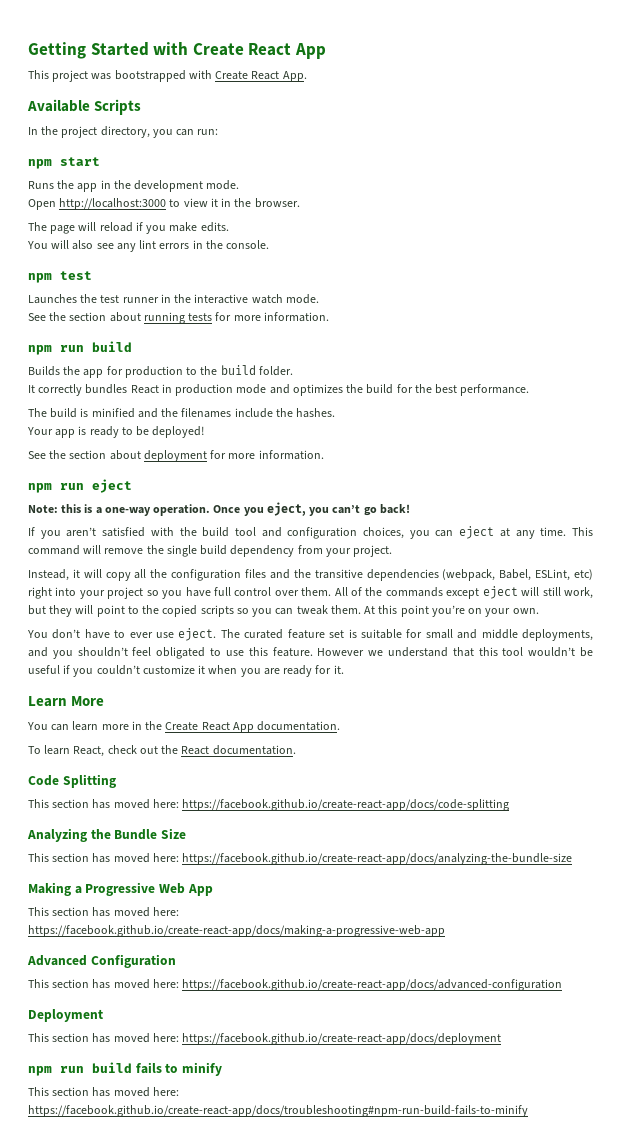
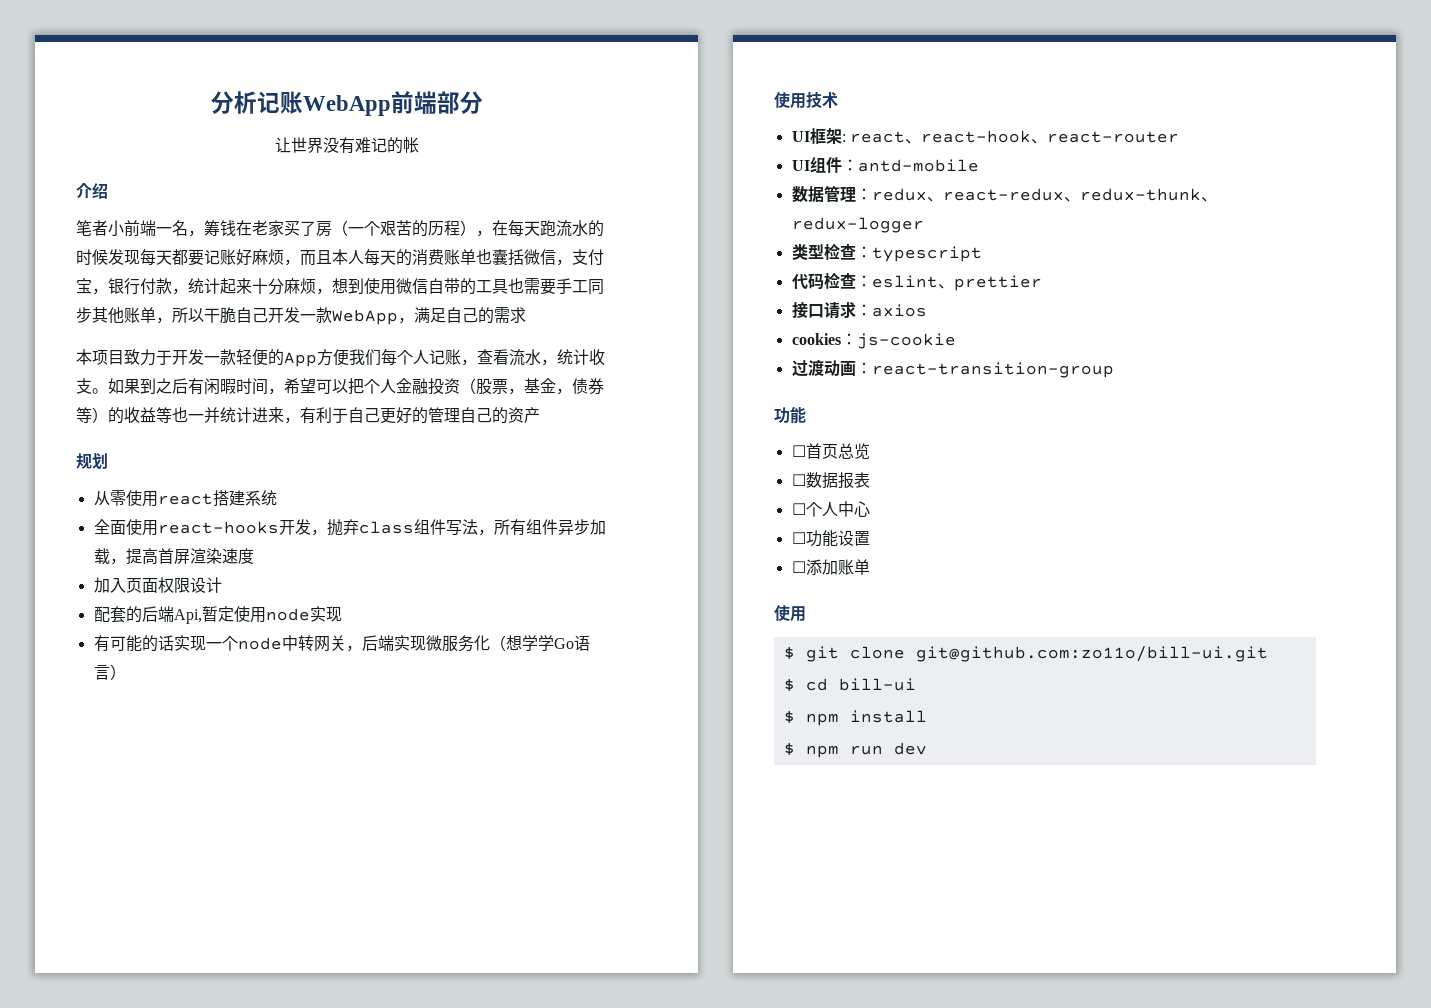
[28,42,326,59] [28,70,307,82] [27,99,142,115] [28,126,219,138] [28,157,100,169] [28,180,240,192] [28,198,300,210] [28,222,229,234] [27,240,270,252] [28,271,92,283] [28,294,319,304] [28,312,329,324] [28,341,132,355] [28,365,293,378] [28,384,530,396] [28,408,336,418] [27,426,205,438] [28,450,324,462] [28,479,132,493] [28,502,410,516] [28,526,593,539] [28,545,393,557] [28,569,594,581] [28,586,593,599] [28,605,539,617] [27,628,594,641] [28,647,593,659] [28,665,344,677] [28,696,105,707] [27,721,341,733] [28,745,296,757] [28,774,116,788] [28,799,510,811] [27,828,186,842] [28,853,573,865] [28,882,213,896] [28,907,179,917] [28,925,445,937] [27,954,176,968] [28,979,563,991] [28,1009,103,1022] [28,1033,502,1045] [28,1062,222,1076] [28,1087,179,1097] [28,1105,528,1117] Getting Started with Create React App // This project was bootstrapped with Create React App. // Available Scripts // In the project directory, you can run: // npm start // Runs the app in the development mode. // Open http://localhost:3000 to view it in the browser. // The page will reload if you make edits. // You will also see any lint errors in the console. // npm test // Launches the test runner in the interactive watch mode. // See the section about running tests for more information. // npm run build // Builds the app for production to the build folder. // It correctly bundles React in production mode and optimizes the build for the best performance. // The build is minified and the filenames include the hashes. // Your app is ready to be deployed! // See the section about deployment for more information. // npm run eject // Note: this is a one-way operation. Once you eject, you can’t go back! // If you aren’t satisfied with the build tool and configuration choices, you can eject at any time. This command will remove the single build dependency from your project. // Instead, it will copy all the configuration files and the transitive dependencies (webpack, Babel, ESLint, etc) right into your project so you have full control over them. All of the commands except eject will still work, but they will point to the copied scripts so you can tweak them. At this point you’re on your own. // You don’t have to ever use eject. The curated feature set is suitable for small and middle deployments, and you shouldn’t feel obligated to use this feature. However we understand that this tool wouldn’t be useful if you couldn’t customize it when you are ready for it. // Learn More // You can learn more in the Create React App documentation. // To learn React, check out the React documentation. // Code Splitting // This section has moved here: https://facebook.github.io/create-react-app/docs/code-splitting // Analyzing the Bundle Size // This section has moved here: https://facebook.github.io/create-react-app/docs/analyzing-the-bundle-size // Making a Progressive Web App // This section has moved here: https://facebook.github.io/create-react-app/docs/making-a-progressive-web-app // Advanced Configuration // This section has moved here: https://facebook.github.io/create-react-app/docs/advanced-configuration // Deployment // This section has moved here: https://facebook.github.io/create-react-app/docs/deployment // npm run build fails to minify // This section has moved here: https://facebook.github.io/create-react-app/docs/troubleshooting#npm-run-build-fails-to-minify -> [211,91,483,116] [275,137,419,154] [76,183,108,199] [76,220,604,237] [76,249,604,266] [76,278,604,295] [76,307,526,325] [76,349,605,367] [76,378,604,395] [76,407,540,424] [76,453,108,469] [93,490,277,507] [93,519,606,536] [93,548,254,565] [93,577,222,593] [93,606,342,624] [93,635,590,652] [93,664,126,680] [774,91,838,109] [791,128,1179,145] [791,157,979,173] [791,185,1217,203] [791,217,924,233] [791,243,982,262] [791,272,1042,291] [791,301,927,319] [791,333,956,349] [791,360,1114,378] [774,406,806,424] [791,443,870,459] [791,472,870,489] [791,501,870,517] [791,530,870,547] [791,559,870,575] [774,605,806,622] [783,646,1268,662] [783,678,916,692] [783,710,927,726] [783,742,927,758] 分析记账WebApp前端部分 // 让世界没有难记的帐 // 介绍 // 笔者小前端一名，筹钱在老家买了房（一个艰苦的历程），在每天跑流水的时候发现每天都要记账好麻烦，而且本人每天的消费账单也囊括微信，支付宝，银行付款，统计起来十分麻烦，想到使用微信自带的工具也需要手工同步其他账单，所以干脆自己开发一款WebApp，满足自己的需求 // 本项目致力于开发一款轻便的App方便我们每个人记账，查看流水，统计收支。如果到之后有闲暇时间，希望可以把个人金融投资（股票，基金，债券等）的收益等也一并统计进来，有利于自己更好的管理自己的资产 // 规划 // 从零使用react搭建系统 // 全面使用react-hooks开发，抛弃class组件写法，所有组件异步加载，提高首屏渲染速度 // 加入页面权限设计 // 配套的后端Api,暂定使用node实现 // 有可能的话实现一个node中转网关，后端实现微服务化（想学学Go语言） // 使用技术 // UI框架: react、react-hook、react-router // UI组件：antd-mobile // 数据管理：redux、react-redux、redux-thunk、redux-logger // 类型检查：typescript // 代码检查：eslint、prettier // 接口请求：axios // cookies：js-cookie // 过渡动画：react-transition-group // 功能 // ☐首页总览 // ☐数据报表 // ☐个人中心 // ☐功能设置 // ☐添加账单 // 使用 // $ git clone git@github.com:zo11o/bill-ui.git // $ cd bill-ui // $ npm install // $ npm run dev

